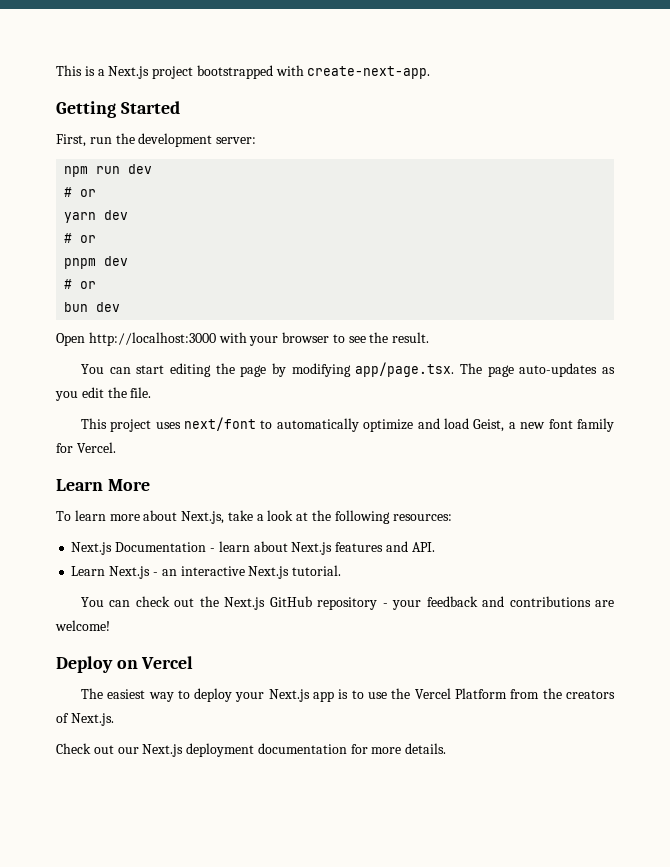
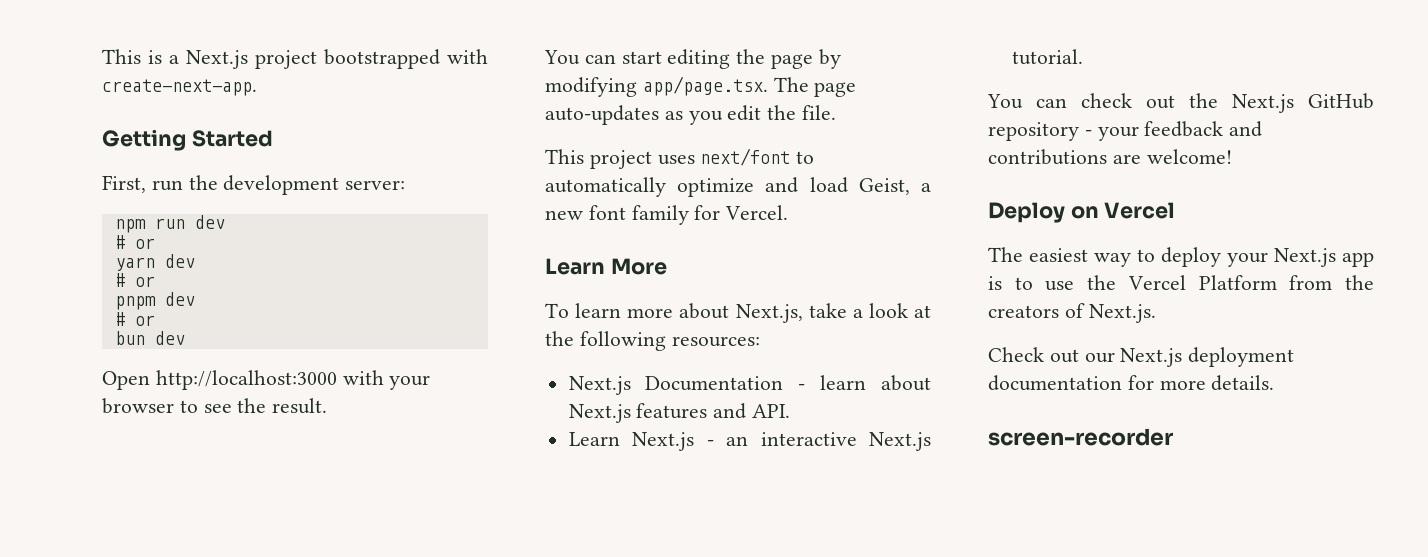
(447, 748) none -> [988,428,1174,446] // screen-recorder

